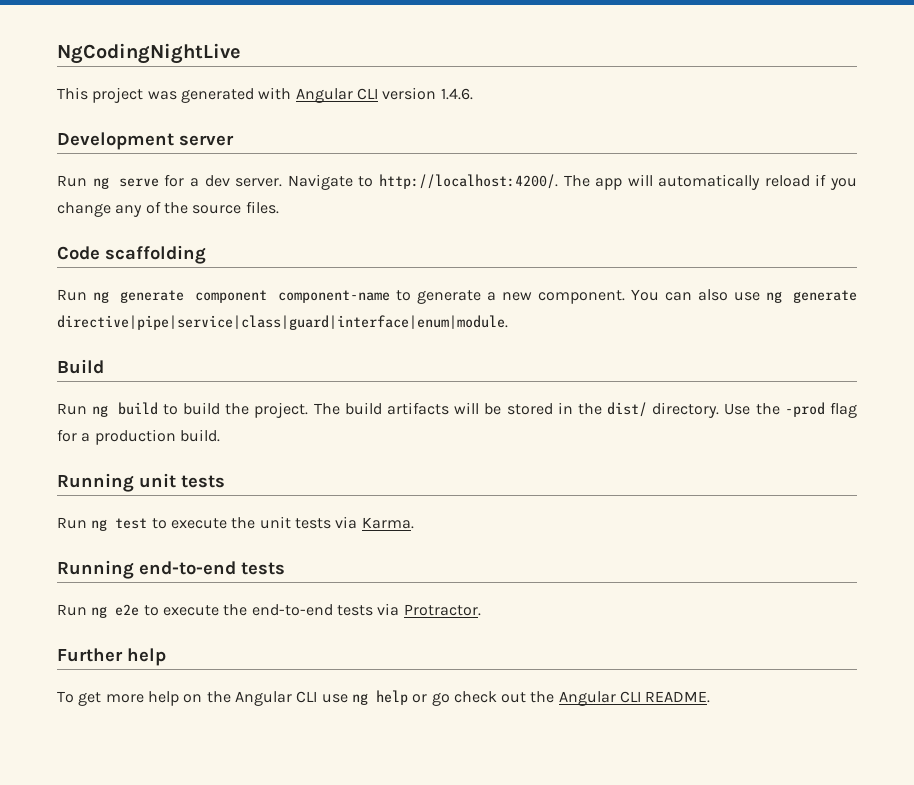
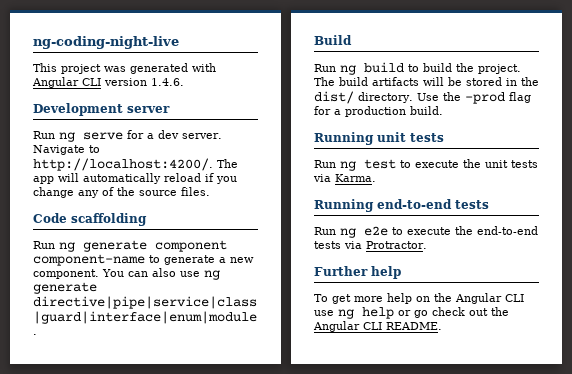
[57,43,241,64] NgCodingNightLive -> [33,36,179,49] ng-coding-night-live

